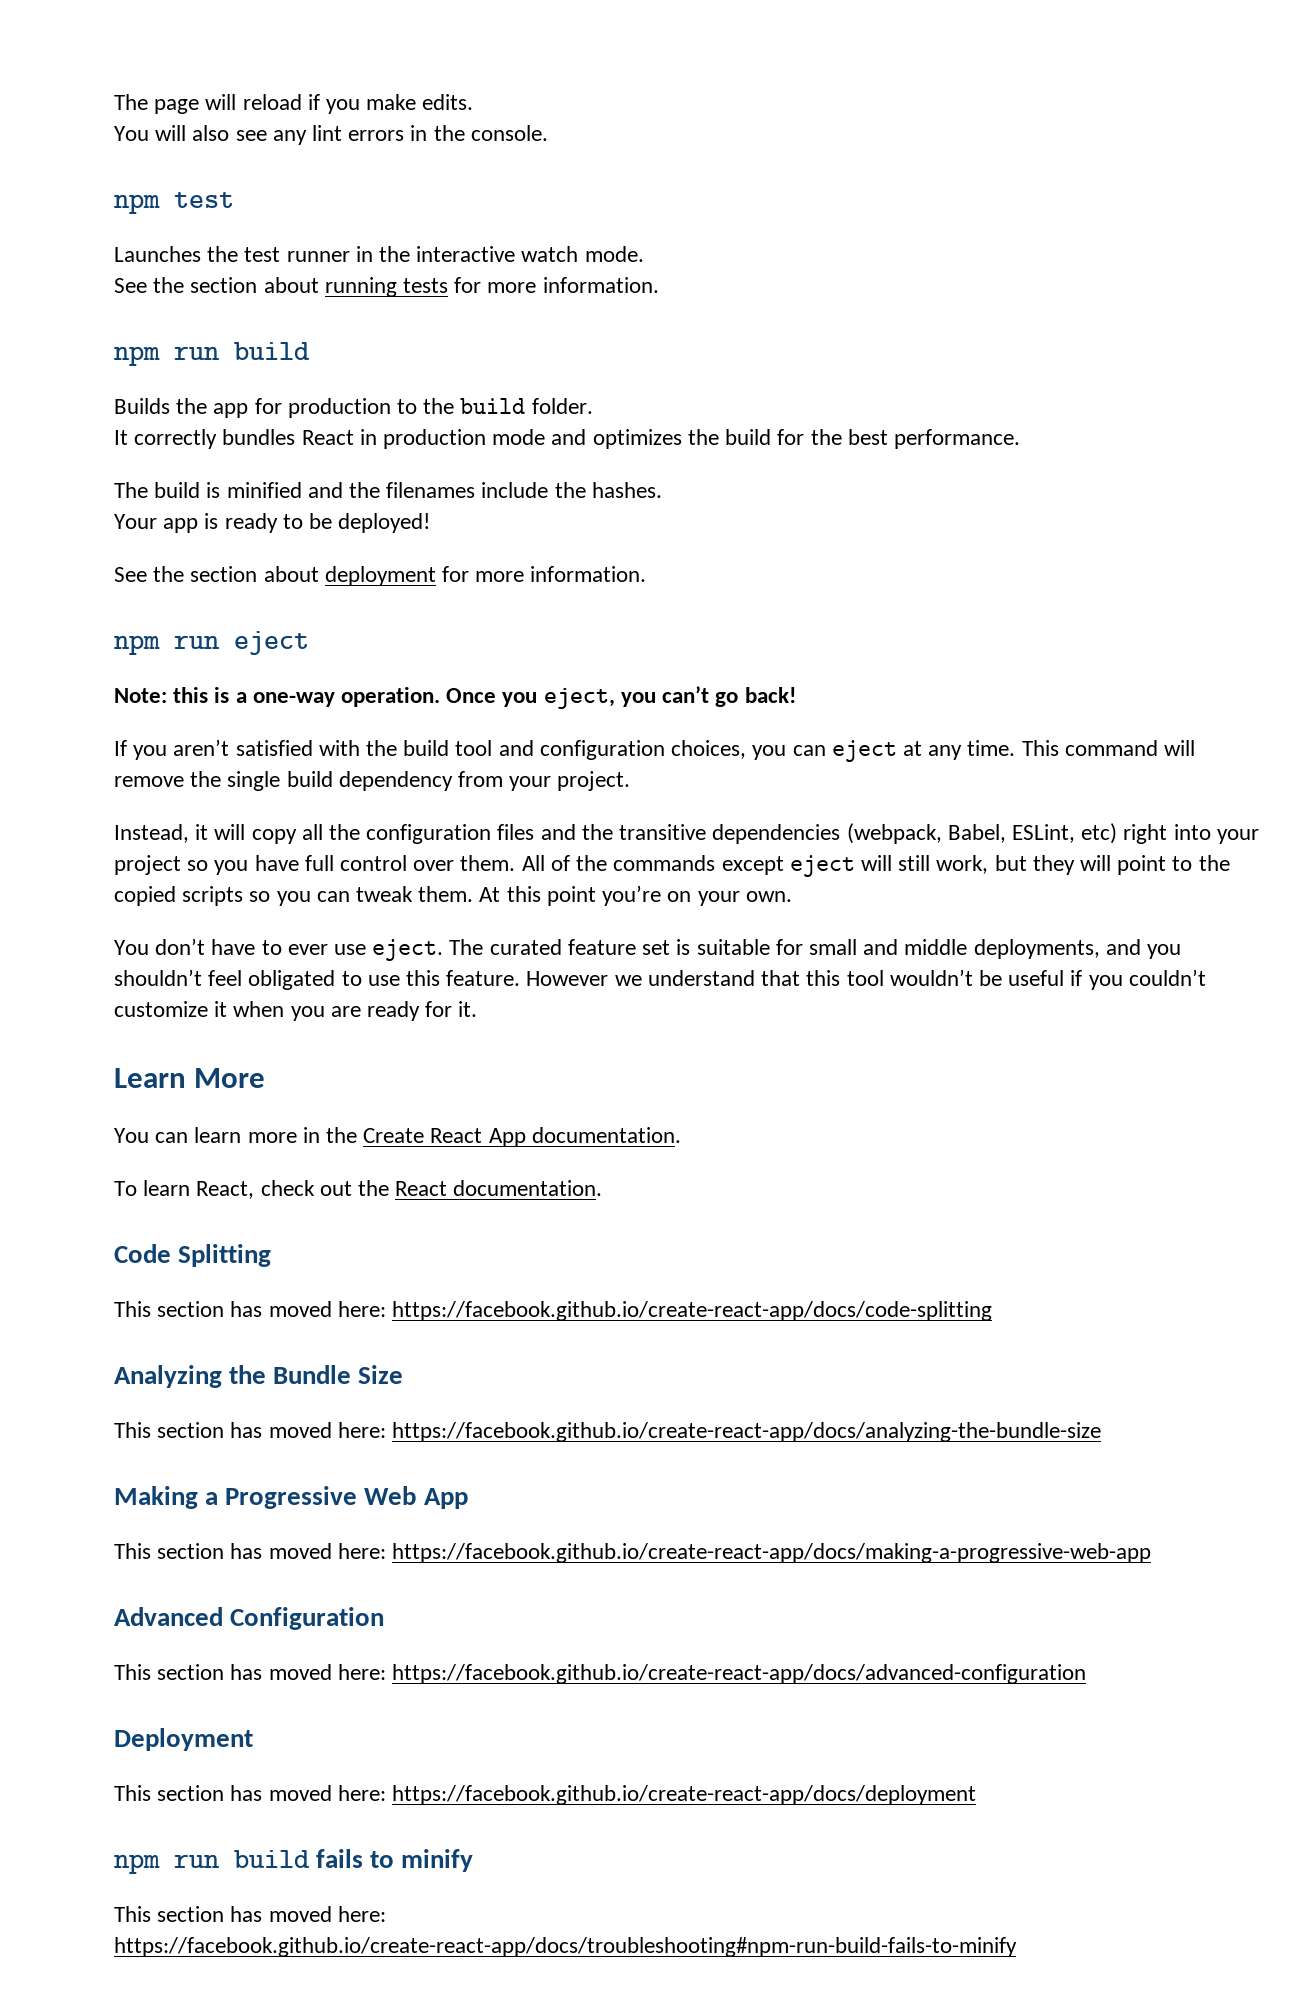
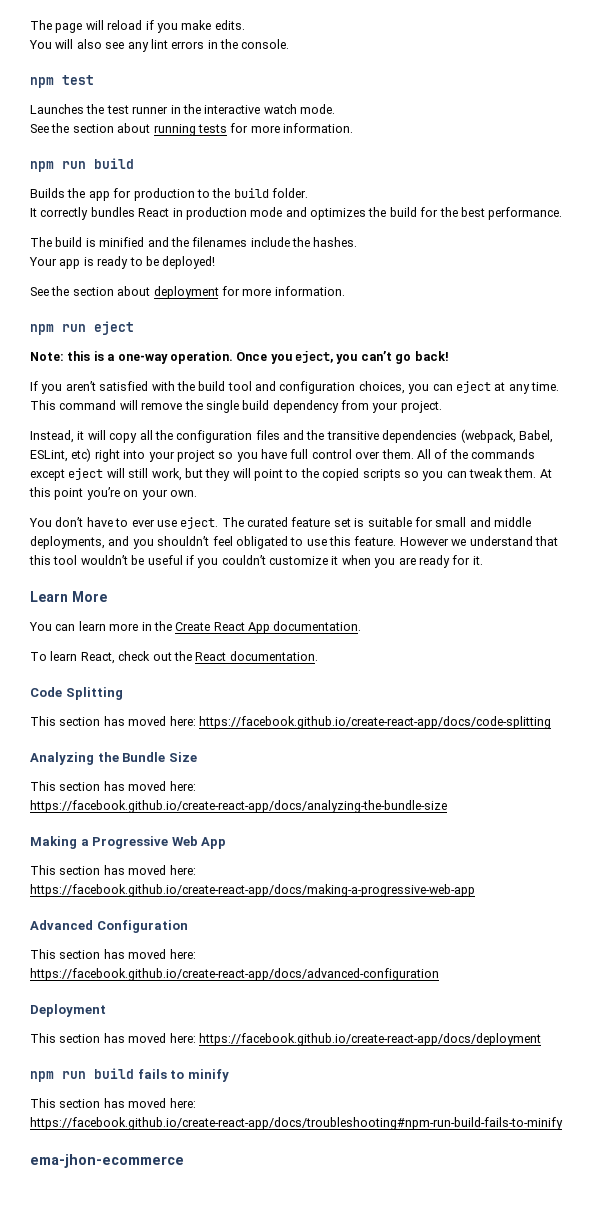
(1017, 1947) none -> [30,1154,184,1168] // ema-jhon-ecommerce

